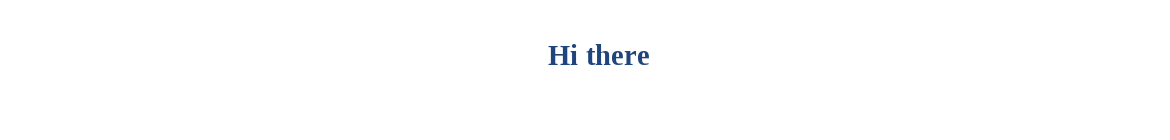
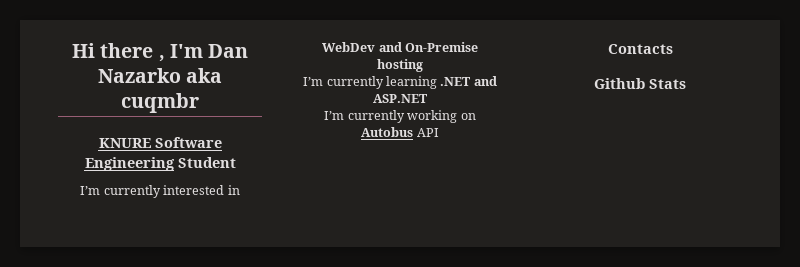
(650, 54) none -> [158,44,249,62] [97,68,223,83] [121,93,199,113] [98,137,222,148] [84,157,236,171] [80,185,240,198] [322,42,478,52] [377,59,423,72] [303,76,497,89] [373,94,428,103] [324,110,476,123] [361,127,439,137] [607,44,673,54] [594,78,686,89] , I'm Dan Nazarko aka cuqmbr // KNURE Software Engineering Student // I’m currently interested in WebDev and On-Premise hosting // I’m currently learning .NET and ASP.NET // I’m currently working on Autobus API // Contacts // Github Stats

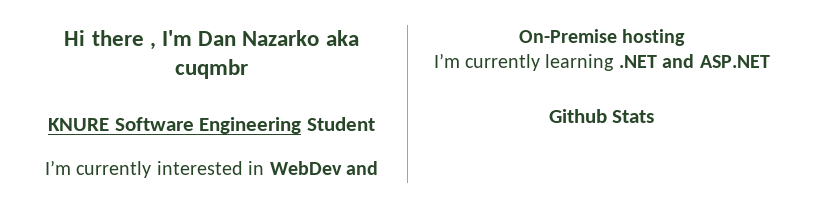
[324,110,476,123] [361,127,439,137] [607,44,673,54] // I’m currently working on Autobus API // Contacts -> (770, 61) none

